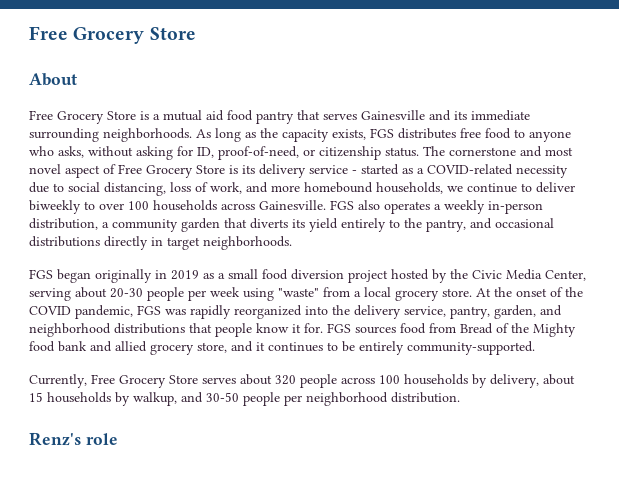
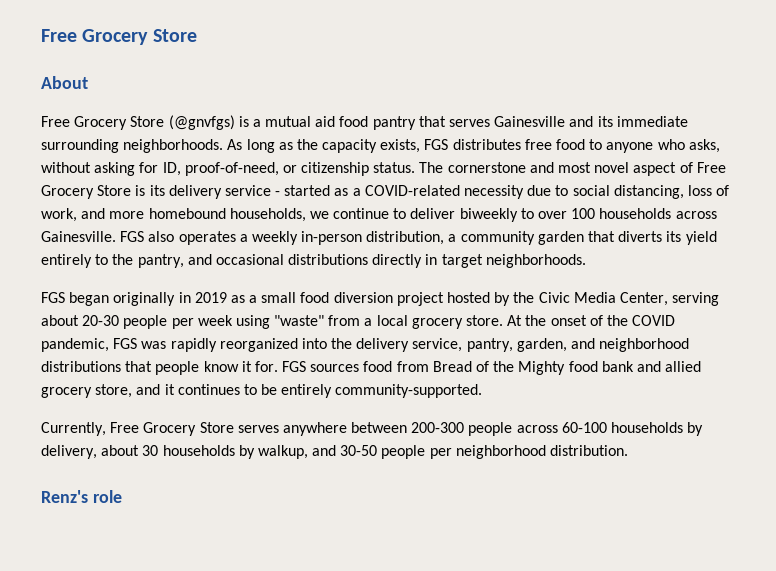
(136, 115) none -> [168,115,235,130] (@gnvfgs)
[240,374,296,385] about 320 -> [282,422,465,436] anywhere between 200-300
[379,375,400,384] 100 -> [561,422,607,433] 60-100
[29,392,43,402] 15 -> [142,445,159,456] 30

